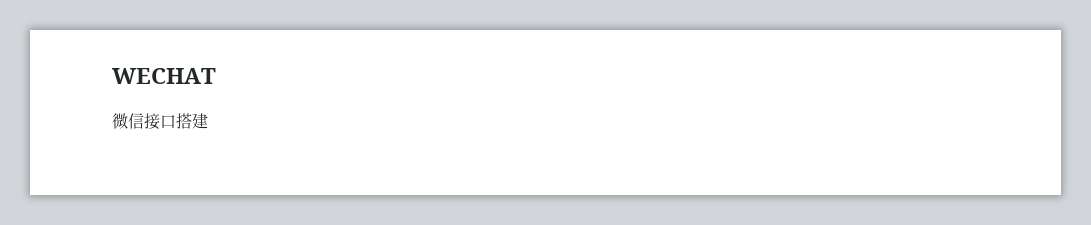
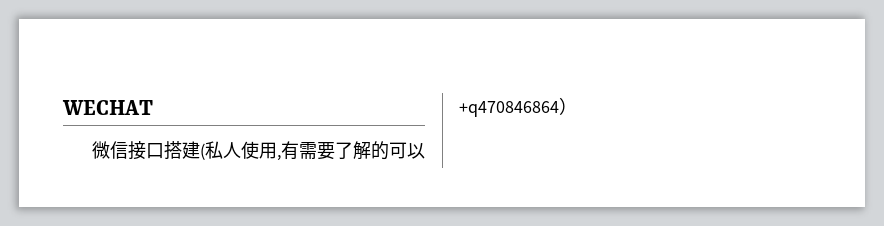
(208, 121) none -> [199,141,425,161] [459,97,577,117] (私人使用,有需要了解的可以+q470846864）

